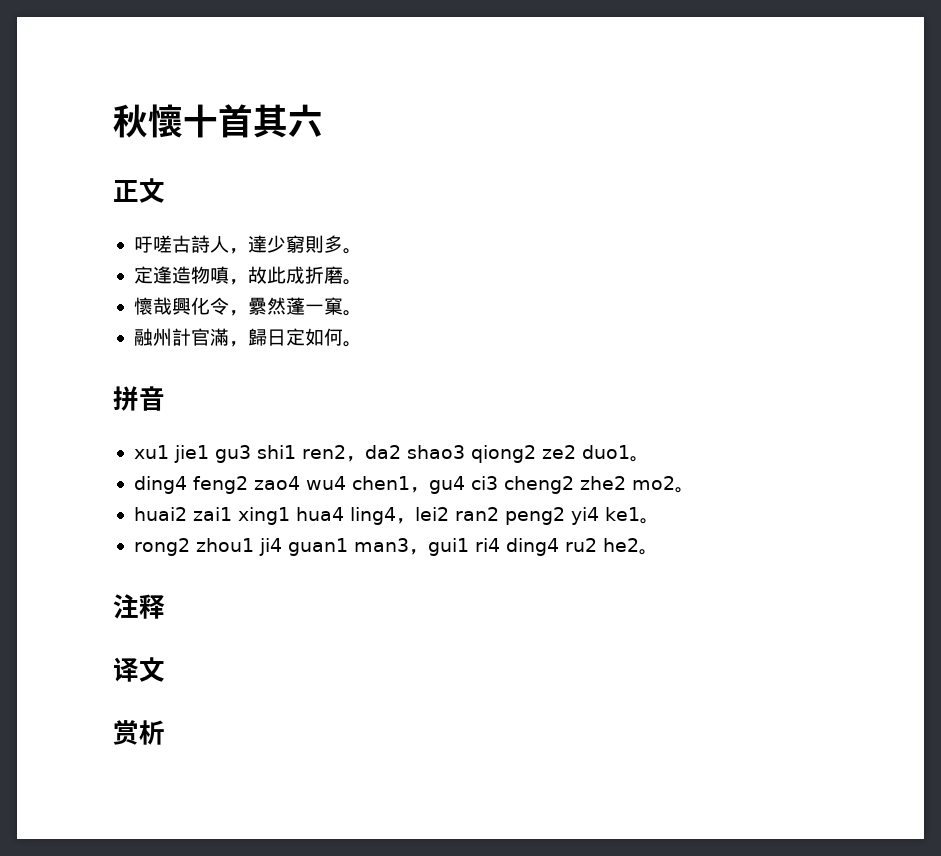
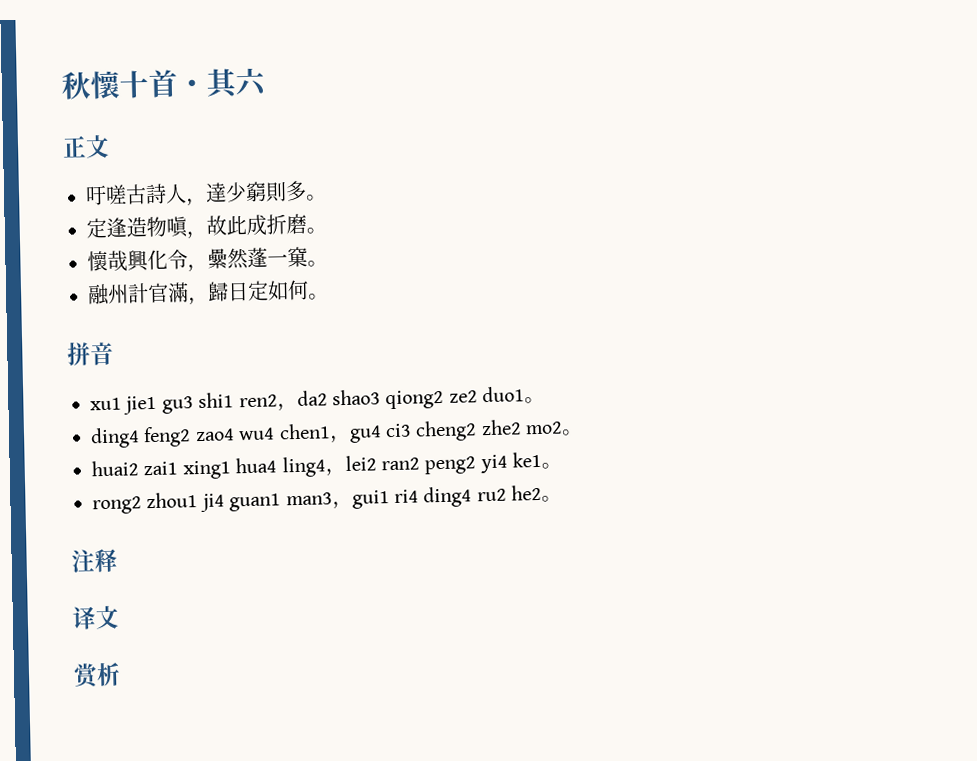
(253, 121) none -> [177,78,207,95] ・

